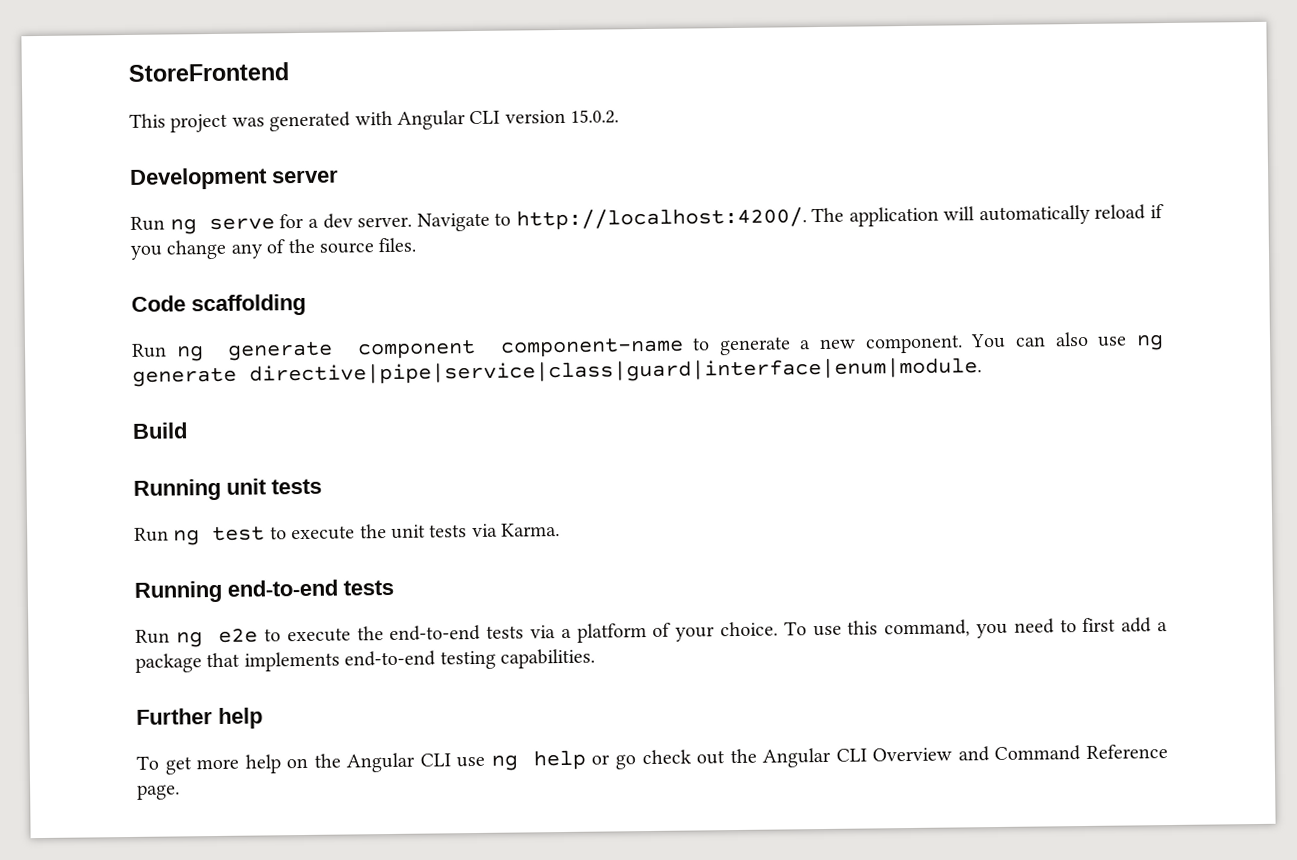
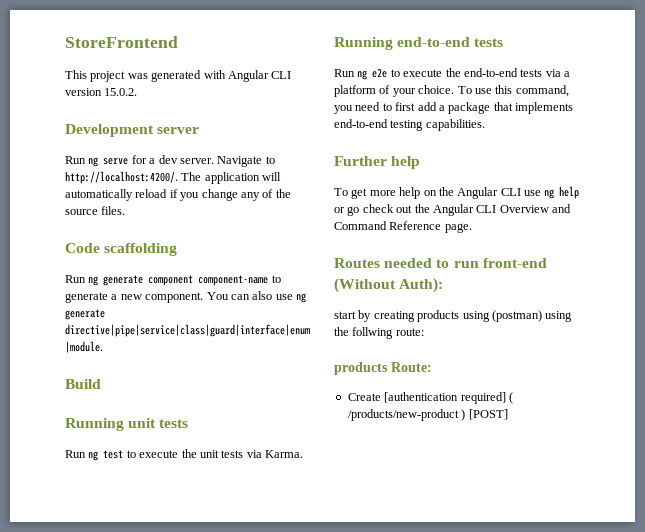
(180, 792) none -> [334,258,547,268] [334,278,444,293] [334,310,573,322] [334,327,424,339] [334,362,432,375] [347,392,513,404] [347,409,508,421] // Routes needed to run front-end (Without Auth): // start by creating products using (postman) using the follwing route: // products Route: // Create [authentication required] ( /products/new-product ) [POST]

